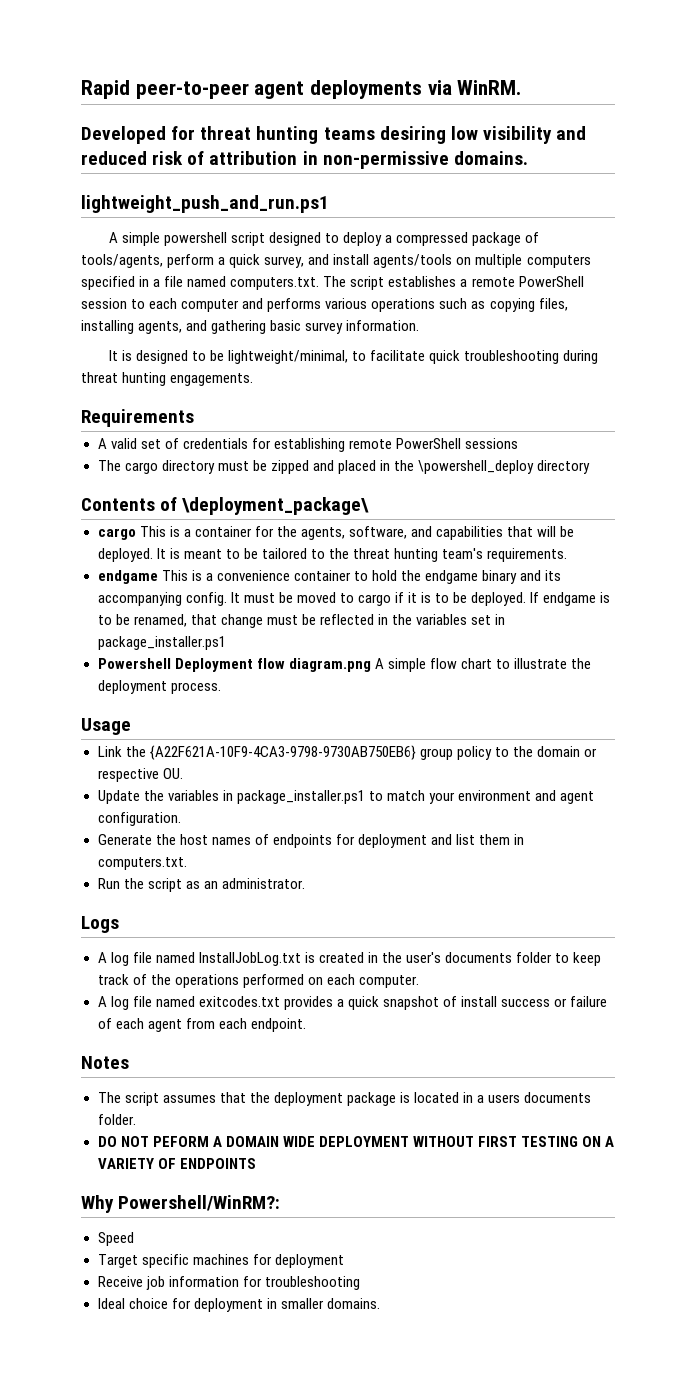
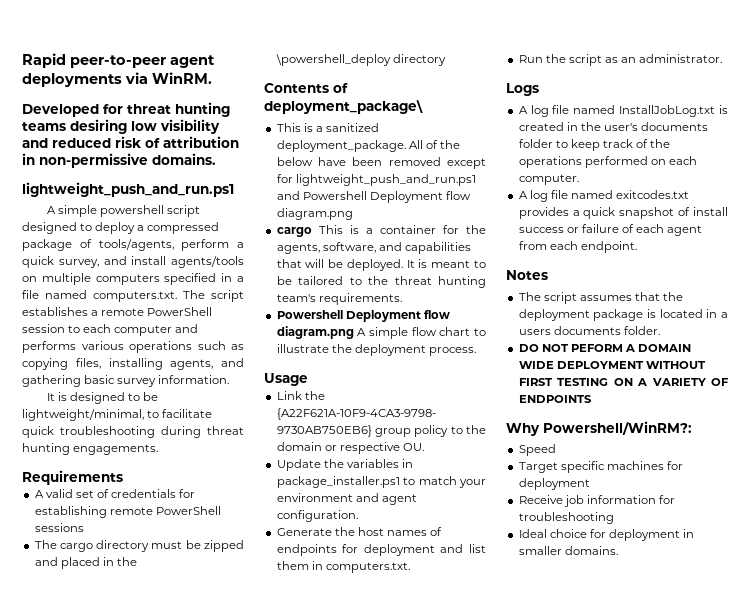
[182,497,370,515] \deployment_package\ -> [264,100,423,114] [276,123,379,132] [276,140,460,152] [276,157,486,169] [276,174,476,186] [276,191,471,203] [276,208,353,220] deployment_package\ // This is a sanitized deployment_package. All of the below have been removed except for lightweight_push_and_run.ps1 and Powershell Deployment flow diagram.png
[97,570,562,584] [97,592,611,606] [97,614,506,628] [97,636,226,650] // endgame This is a convenience container to hold the endgame binary and its accompanying config. It must be moved to cargo if it is to be deployed. If endgame is to be renamed, that change must be reflected in the variables set in package_installer.ps1 -> (402, 299) none

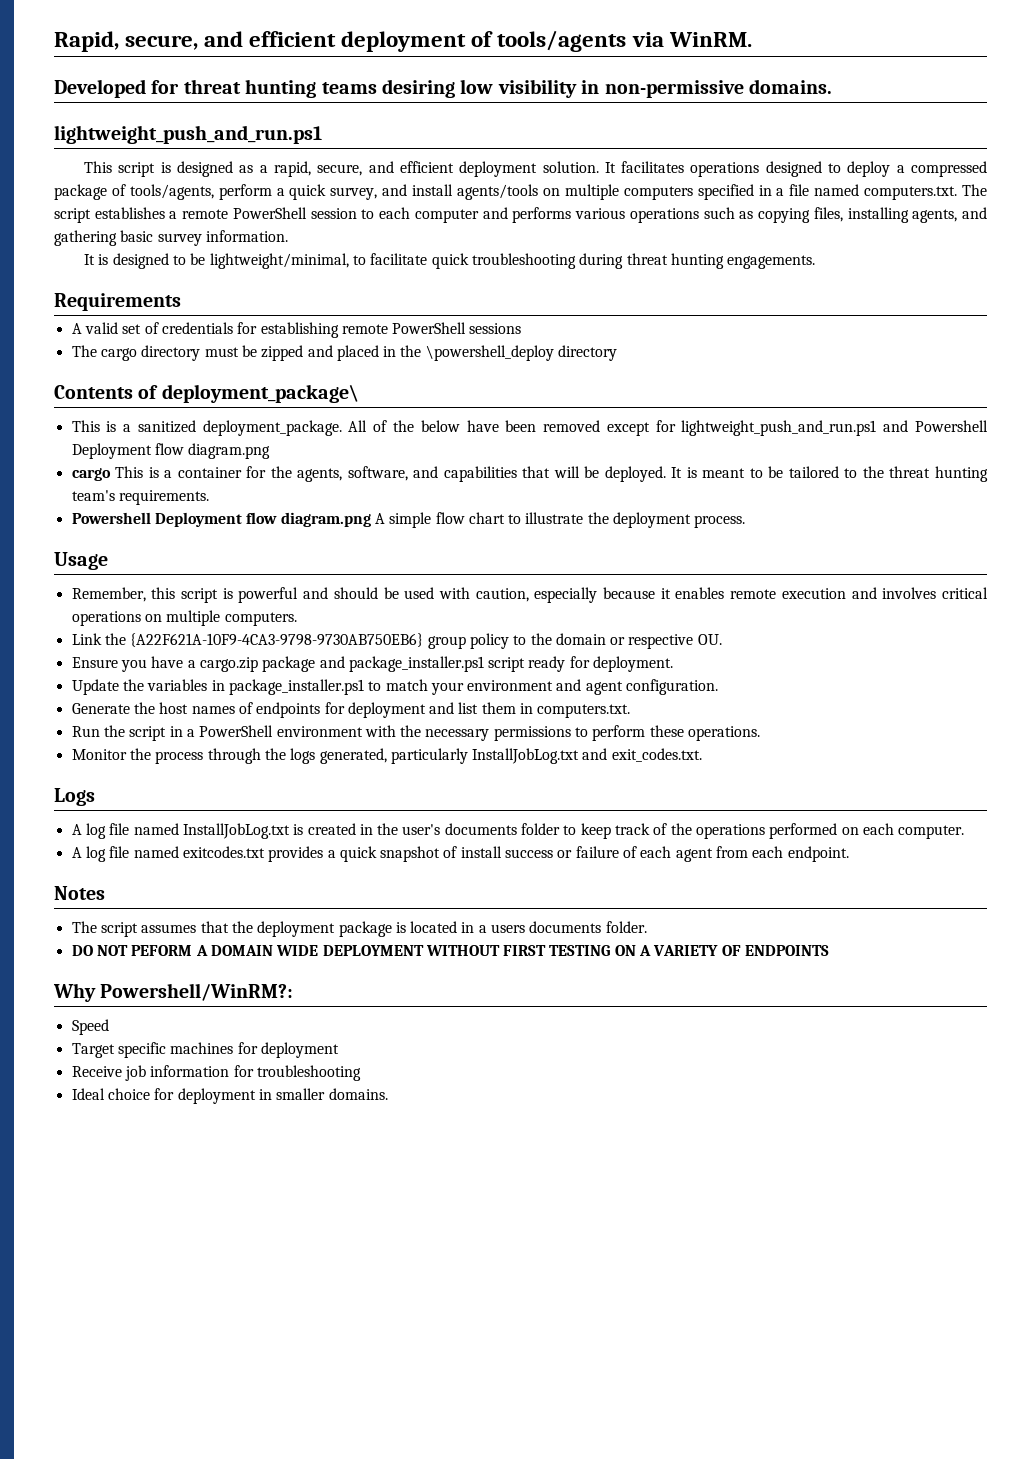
[22,53,215,68] [22,73,122,87] Rapid peer-to-peer agent deployments -> [54,30,627,52] Rapid, secure, and efficient deployment of tools/agents
[22,136,239,148] and reduced risk of attribution -> (577, 88) none
[46,205,200,217] A simple powershell script -> [84,161,760,177] This script is designed as a rapid, secure, and efficient deployment solution. It facilitates operations
(308, 379) none -> [71,587,988,603] [71,610,297,626] // Remember, this script is powerful and should be used with caution, especially because it enables remote execution and involves critical operations on multiple computers.
(424, 447) none -> [71,656,674,672] // Ensure you have a cargo.zip package and package_installer.ps1 script ready for deployment.
[604,54,723,63] as an administrator. -> [169,725,761,741] [71,748,702,764] in a PowerShell environment with the necessary permissions to perform these operations. // Monitor the process through the logs generated, particularly InstallJobLog.txt and exit_codes.txt.

